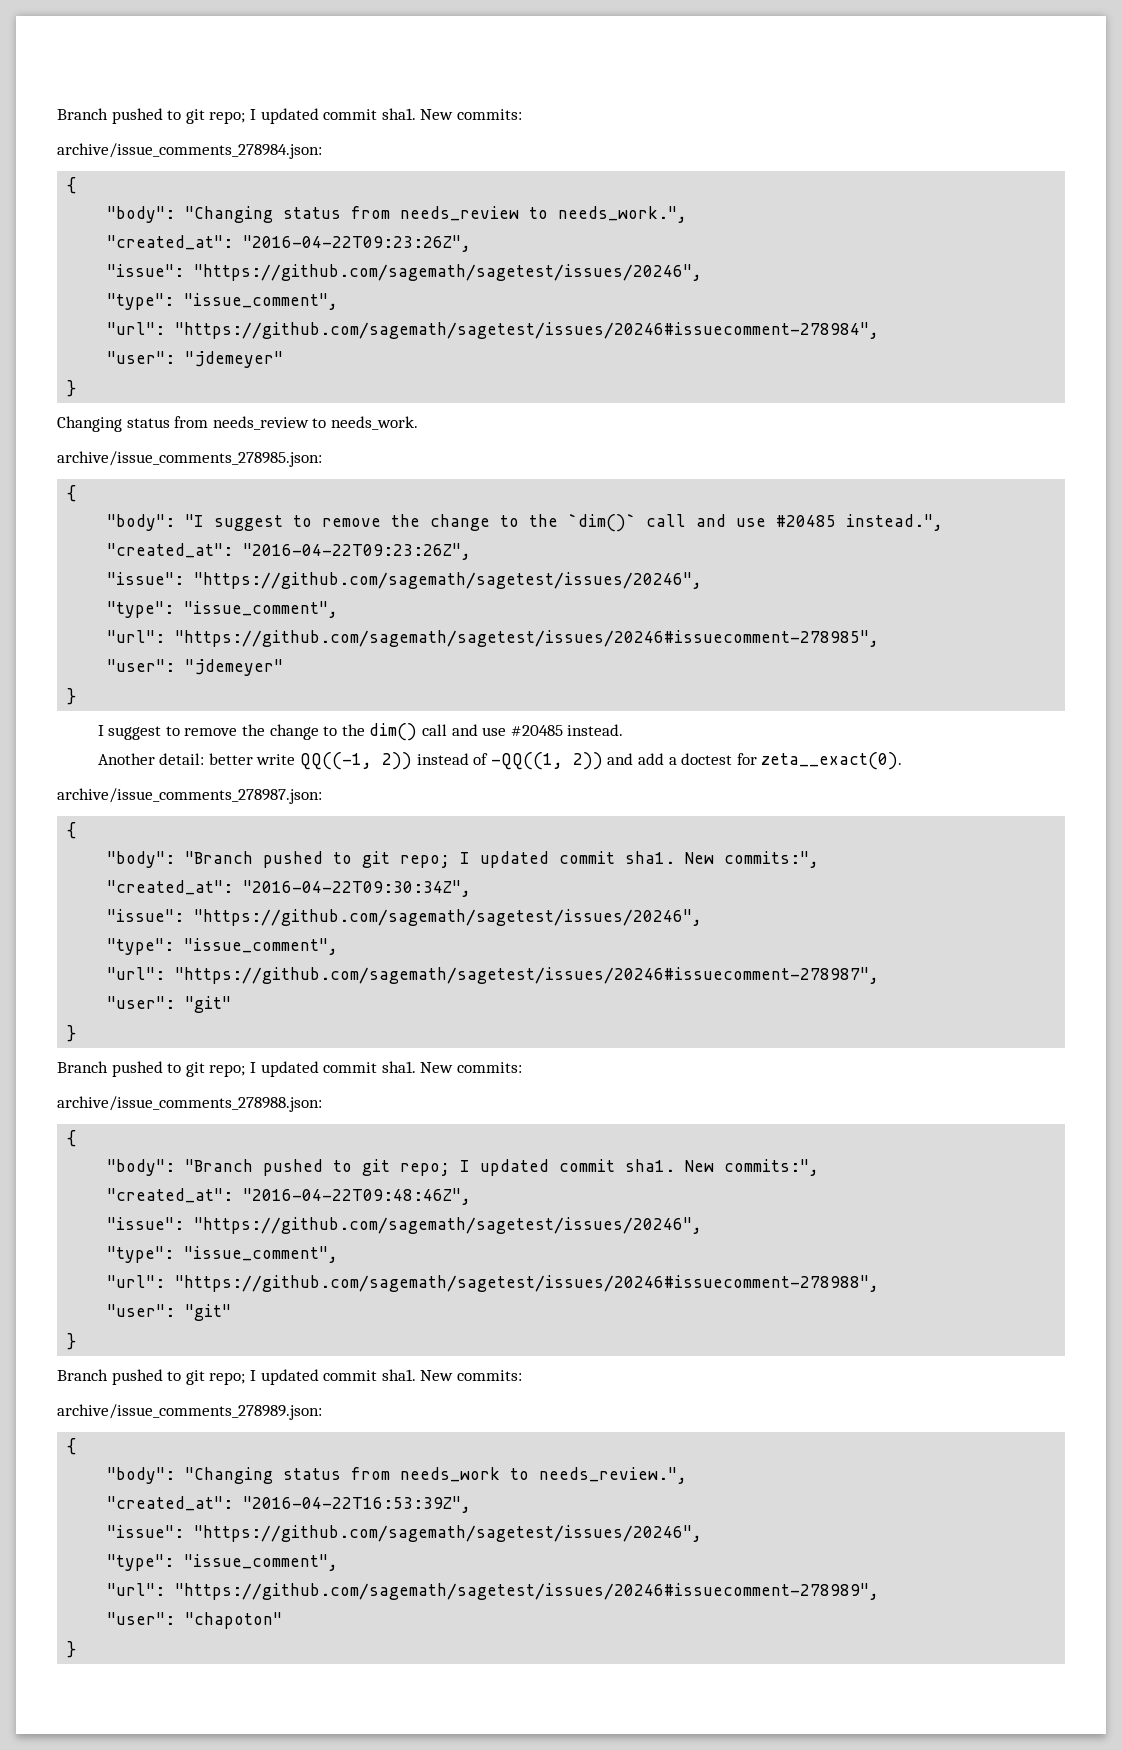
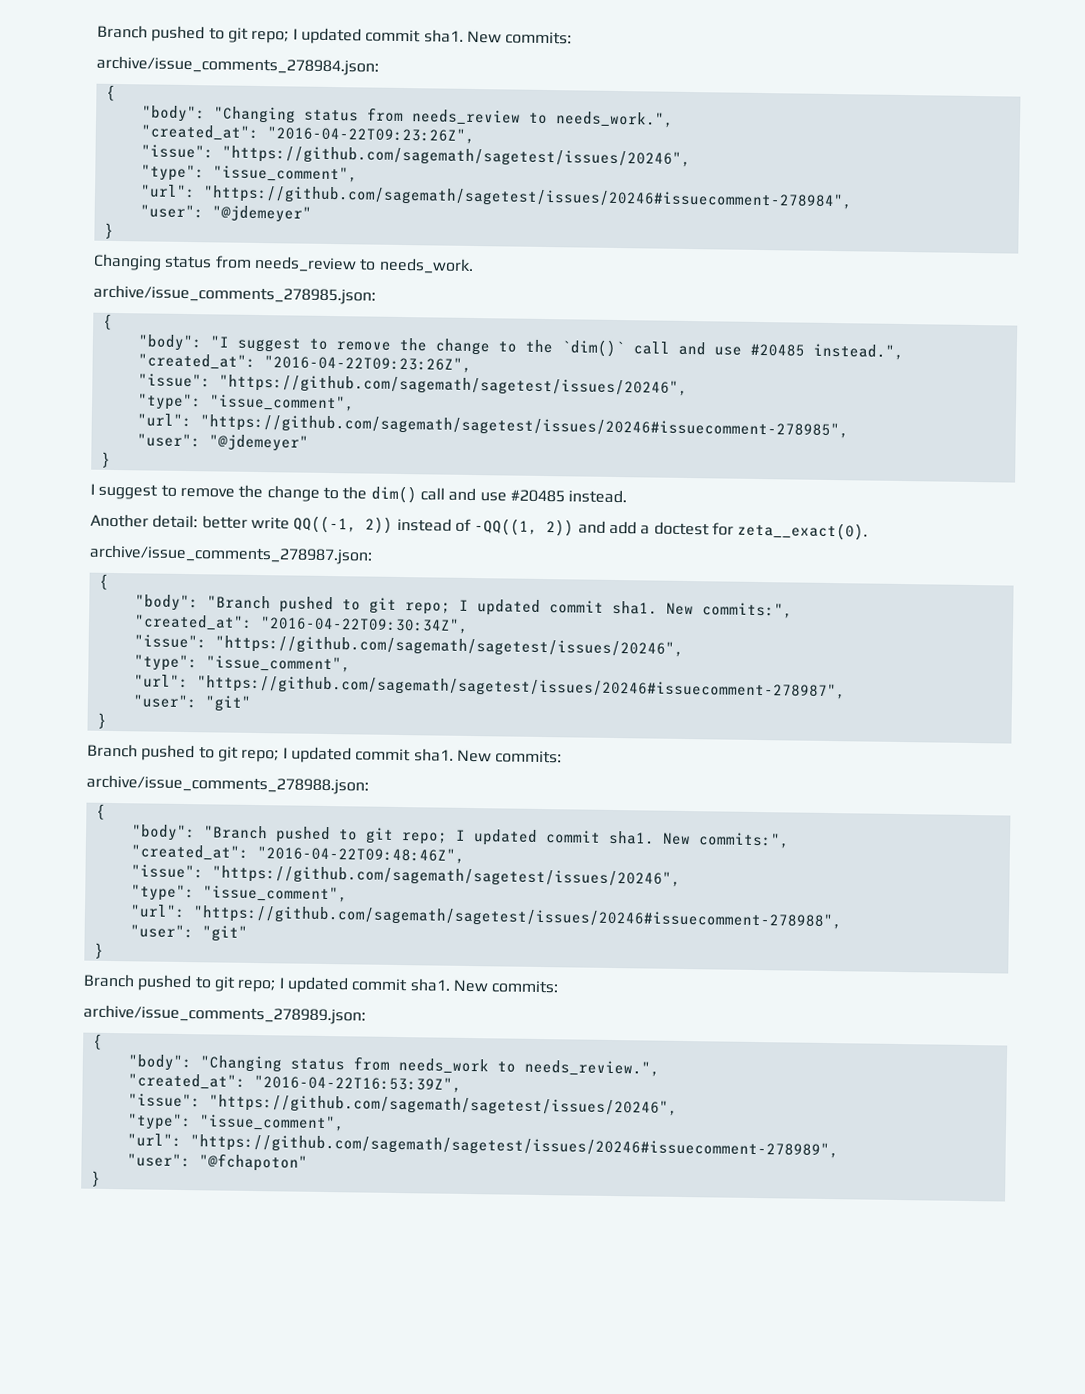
[185,351,284,368] "jdemeyer" -> [211,205,312,223] "@jdemeyer"
[185,659,284,676] "jdemeyer" -> [208,434,309,452] "@jdemeyer"
[185,1612,283,1629] "chapoton" -> [198,1153,308,1172] "@fchapoton"

